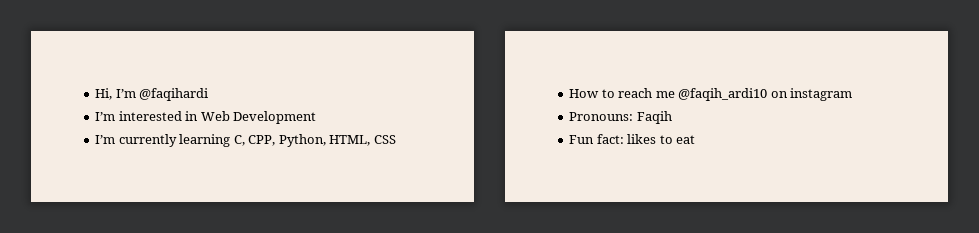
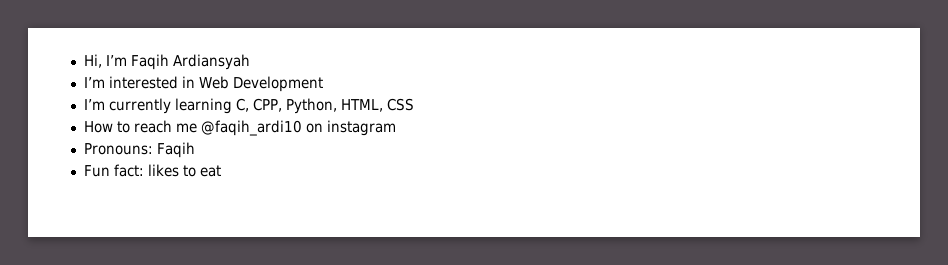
[139,88,209,101] @faqihardi -> [130,54,250,70] Faqih Ardiansyah

